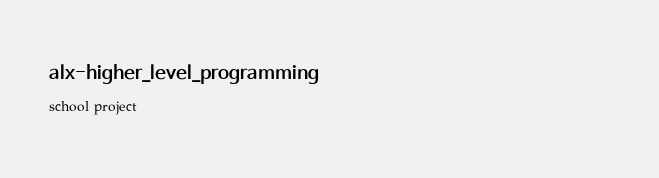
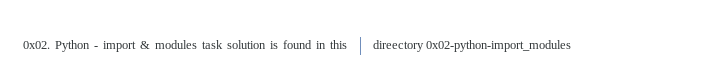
[49,64,319,84] [49,101,137,115] alx-higher_level_programming // school project -> [23,40,572,52] 0x02. Python - import & modules task solution is found in this direectory 0x02-python-import_modules

